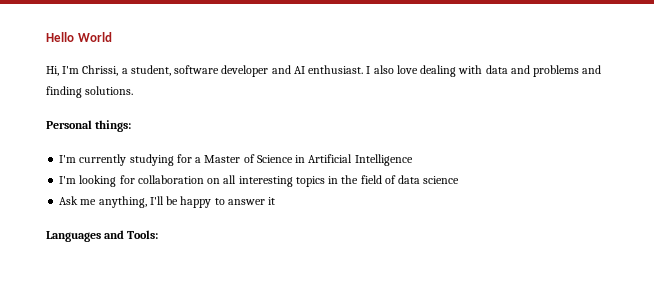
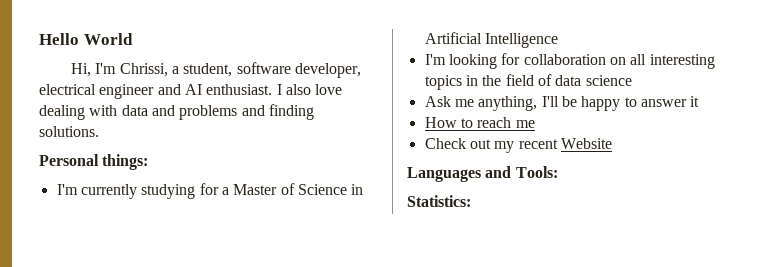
[221,65,269,77] developer -> [294,63,361,78] [39,84,155,99] developer, electrical engineer
(276, 201) none -> [424,117,535,128] [424,138,612,153] // How to reach me // Check out my recent Website
(159, 234) none -> [407,195,471,207] // Statistics:

